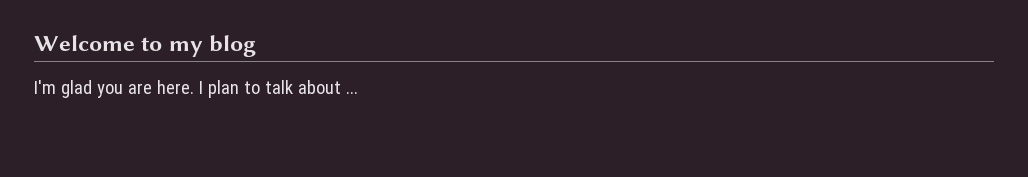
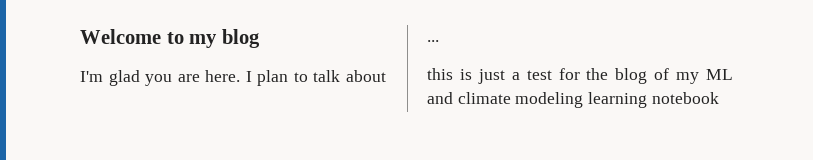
(358, 92) none -> [427,68,733,84] [427,92,719,108] // this is just a test for the blog of my ML and climate modeling learning notebook

